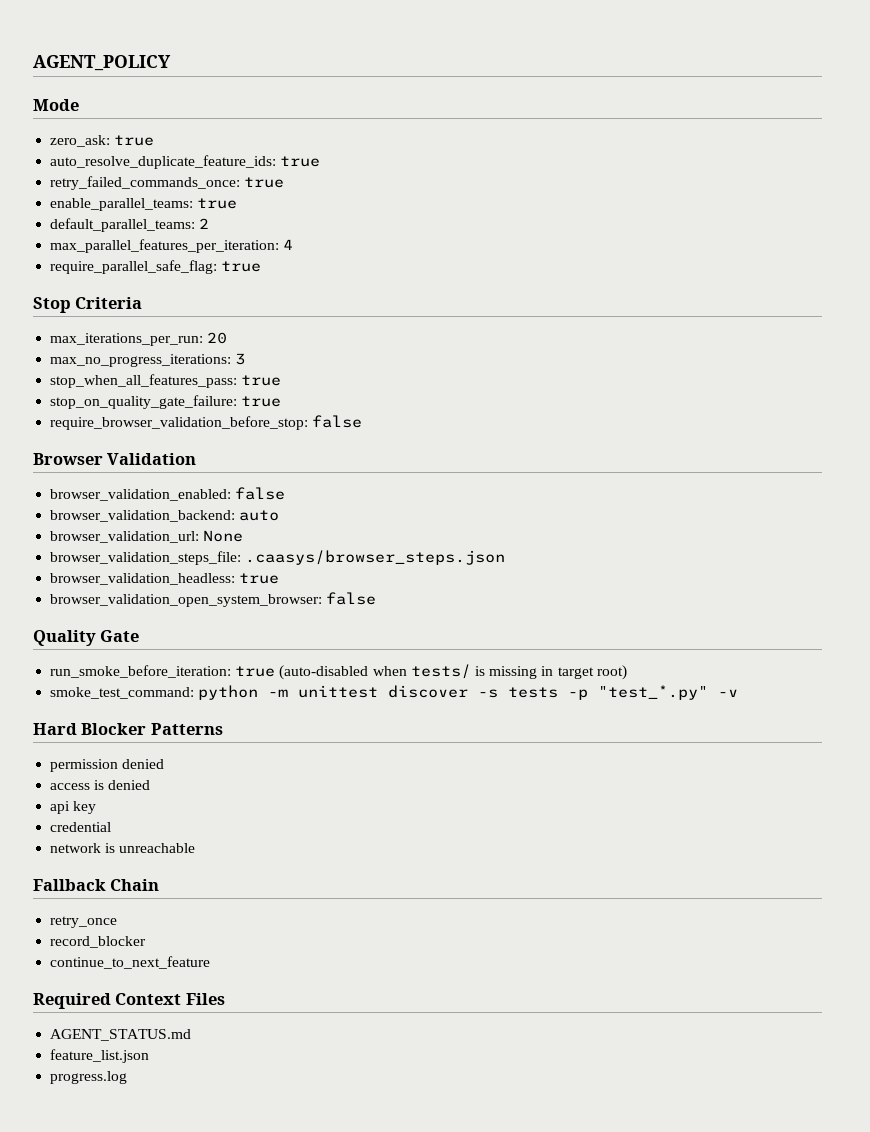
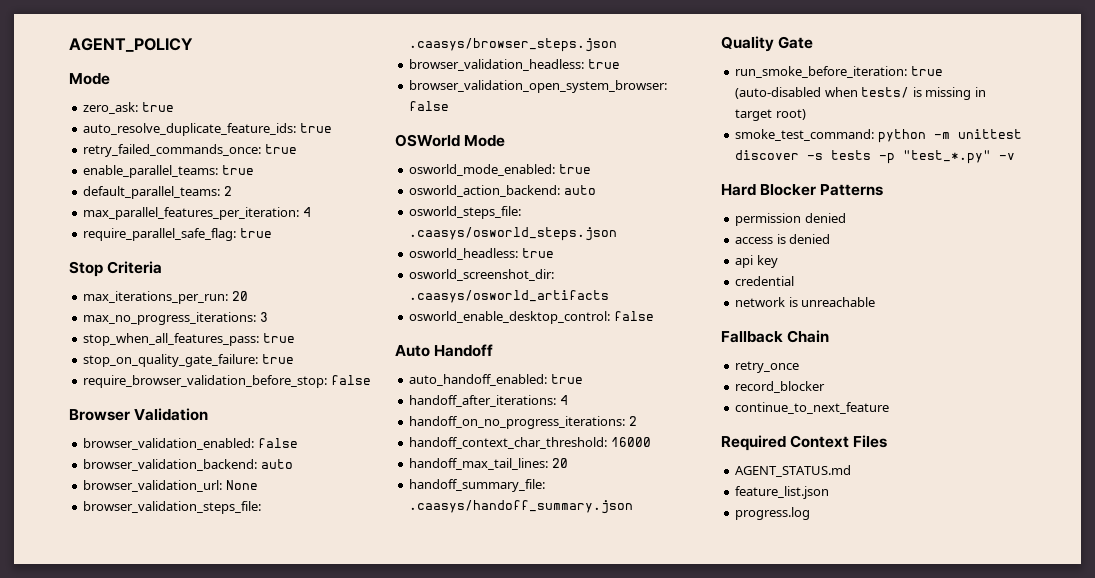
(377, 598) none -> [395,134,506,147] [409,164,591,176] [409,185,596,197] [409,206,522,219] [409,227,618,241] [409,248,554,260] [409,269,555,281] [409,290,610,303] [409,311,654,324] [395,344,494,357] [409,374,583,386] [409,395,568,407] [409,416,637,429] [409,437,651,449] [409,458,568,470] [409,479,546,492] [409,500,634,514] // OSWorld Mode // osworld_mode_enabled: true // osworld_action_backend: auto // osworld_steps_file: .caasys/osworld_steps.json // osworld_headless: true // osworld_screenshot_dir: .caasys/osworld_artifacts // osworld_enable_desktop_control: false // Auto Handoff // auto_handoff_enabled: true // handoff_after_iterations: 4 // handoff_on_no_progress_iterations: 2 // handoff_context_char_threshold: 16000 // handoff_max_tail_lines: 20 // handoff_summary_file: .caasys/handoff_summary.json

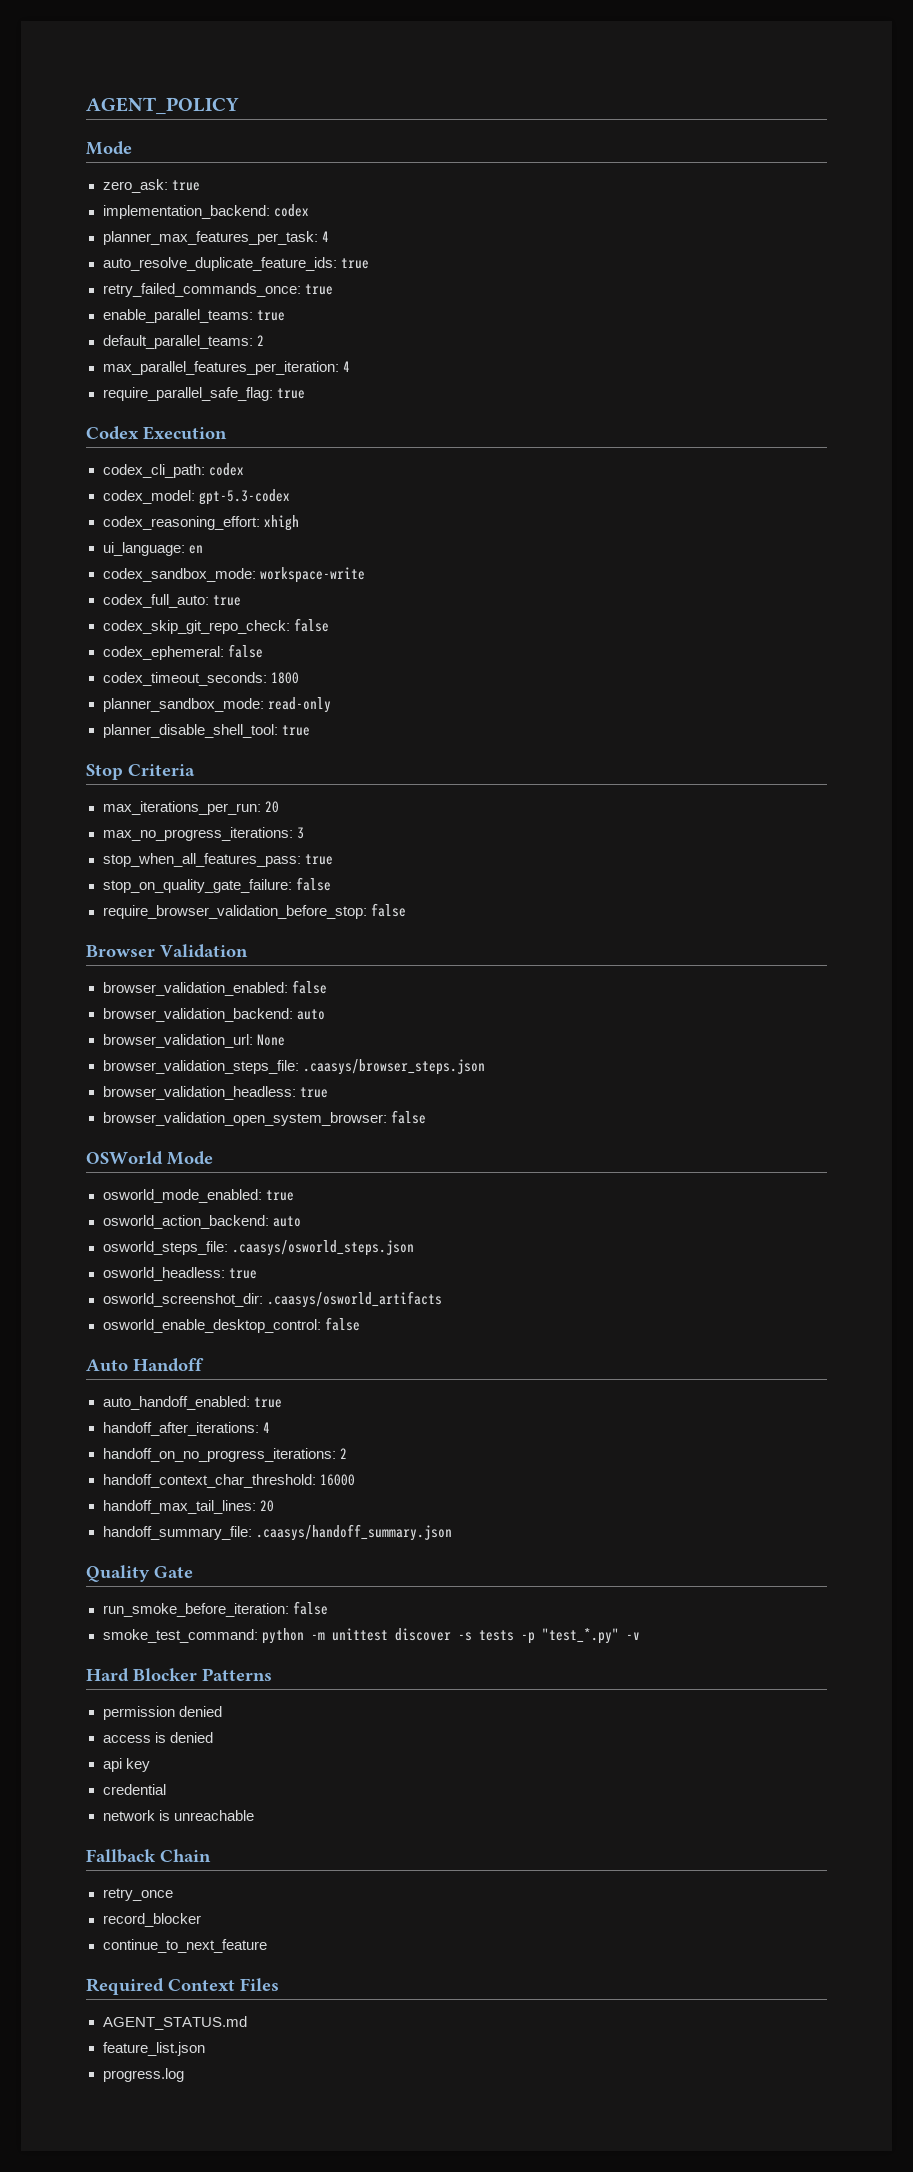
(174, 107) none -> [102,204,309,219] [102,231,329,245] // implementation_backend: codex // planner_max_features_per_task: 4
(272, 233) none -> [86,426,227,440] [102,463,244,478] [102,489,290,505] [102,515,299,531] [102,542,203,556] [102,567,365,583] [102,594,241,608] [102,618,329,634] [102,644,263,660] [102,672,299,686] [102,697,331,713] [102,724,310,738] // Codex Execution // codex_cli_path: codex // codex_model: gpt-5.3-codex // codex_reasoning_effort: xhigh // ui_language: en // codex_sandbox_mode: workspace-write // codex_full_auto: true // codex_skip_git_repo_check: false // codex_ephemeral: false // codex_timeout_seconds: 1800 // planner_sandbox_mode: read-only // planner_disable_shell_tool: true
[261,354,294,364] true -> [295,877,331,891] false
[910,66,943,76] [735,87,986,100] [735,109,806,121] true (auto-disabled when tests/ is missing in target root) -> [292,1601,328,1615] false

